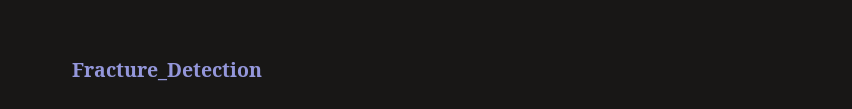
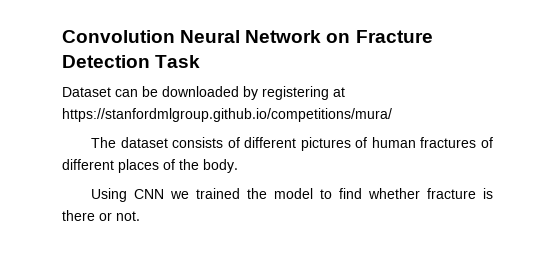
[72,62,262,81] Fracture_Detection -> [62,30,433,43] [62,55,201,68] [62,86,345,100] [62,108,392,122] [91,137,493,151] [62,159,238,173] [91,188,494,202] [62,210,140,221] Convolution Neural Network on Fracture Detection Task // Dataset can be downloaded by registering at https://stanfordmlgroup.github.io/competitions/mura/ // The dataset consists of different pictures of human fractures of different places of the body. // Using CNN we trained the model to find whether fracture is there or not.

